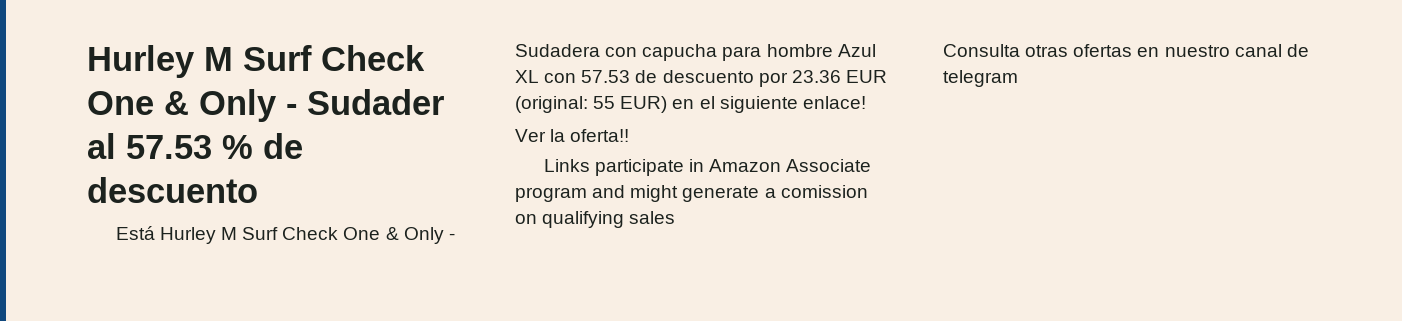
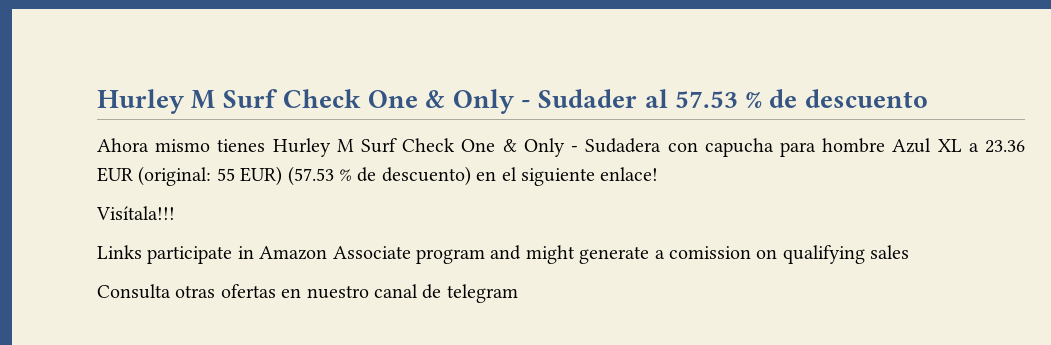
[115,226,155,240] Está -> [97,138,266,152] Ahora mismo tienes
[544,70,788,87] con 57.53 de descuento por -> [968,143,979,152] a
(668, 104) none -> [287,166,471,186] (57.53 % de descuento)
[515,129,630,142] Ver la oferta!! -> [96,206,175,220] Visítala!!!

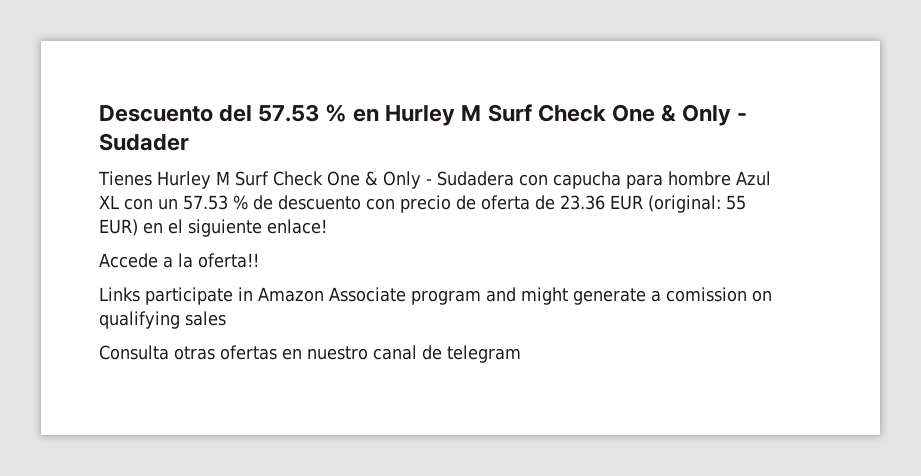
(97, 101) none -> [99,104,380,122] Descuento del 57.53 % en
[644,89,928,109] [97,138,266,152] al 57.53 % de descuento // Ahora mismo tienes -> [98,171,152,186] // Tienes
[968,143,979,152] a -> [124,195,555,213] con un 57.53 % de descuento con precio de oferta de
[287,166,471,186] (57.53 % de descuento) -> (138, 227) none
[96,206,175,220] Visítala!!! -> [99,253,259,268] Accede a la oferta!!

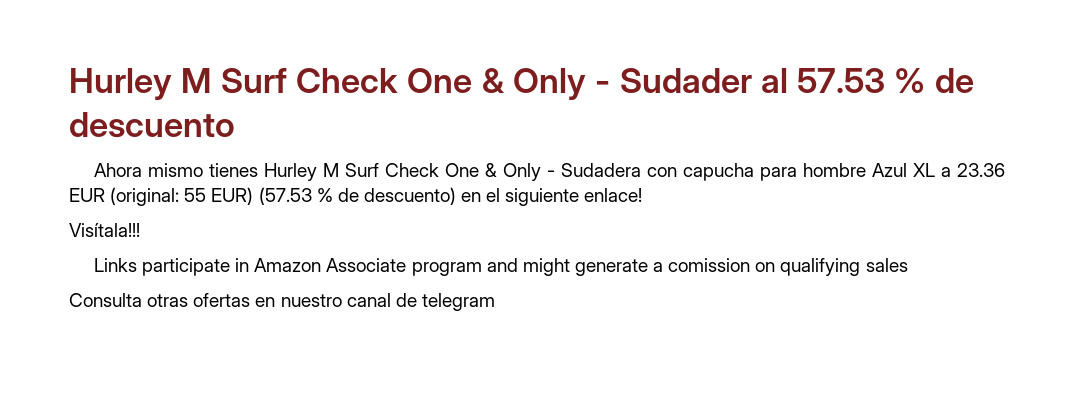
[99,104,380,122] Descuento del 57.53 % en -> (69, 84) none
[98,171,152,186] // Tienes -> [760,68,974,93] [69,112,235,138] [93,163,258,177] al 57.53 % de descuento // Ahora mismo tienes
[124,195,555,213] con un 57.53 % de descuento con precio de oferta de -> [940,167,951,177] a
(138, 227) none -> [258,187,456,205] (57.53 % de descuento)
[99,253,259,268] Accede a la oferta!! -> [69,223,140,237] Visítala!!!

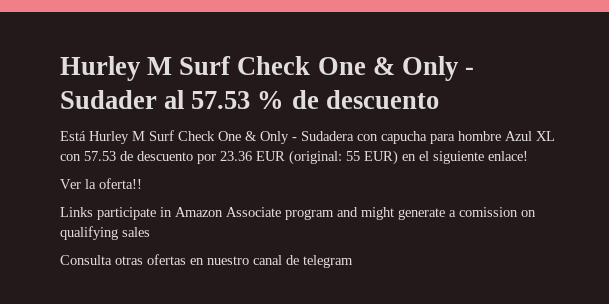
[93,163,258,177] Ahora mismo tienes -> [60,131,86,141] Está
[940,167,951,177] a -> [60,151,216,164] con 57.53 de descuento por
[258,187,456,205] (57.53 % de descuento) -> (398, 157) none
[69,223,140,237] Visítala!!! -> [60,178,142,189] Ver la oferta!!

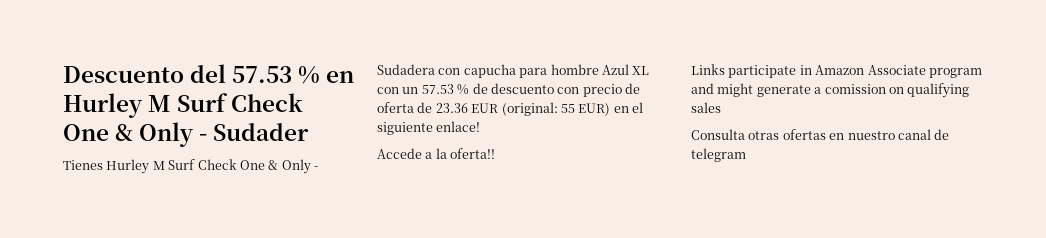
(60, 68) none -> [63,64,355,84] Descuento del 57.53 % en
[164,90,439,109] [60,131,86,141] al 57.53 % de descuento // Está -> [63,160,103,170] // Tienes
[84,151,216,164] 57.53 de descuento por -> [402,83,640,97] [377,102,433,113] un 57.53 % de descuento con precio de oferta de
[60,179,81,189] Ver -> [377,148,433,159] Accede a

